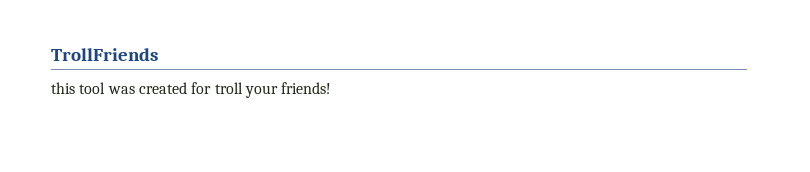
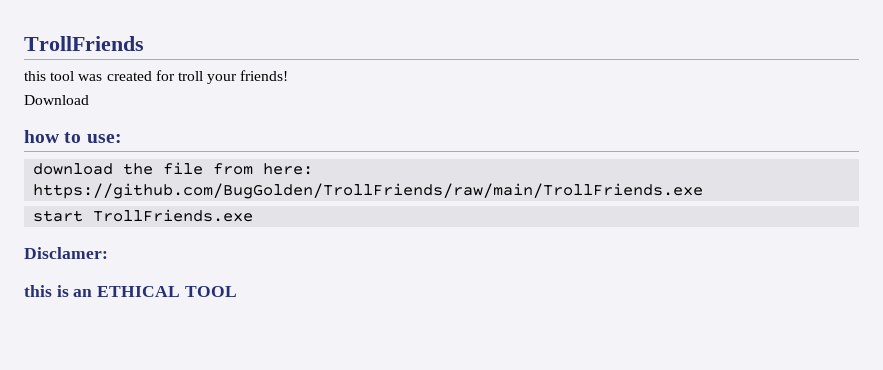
(332, 88) none -> [24,95,89,105] [24,130,122,143] [33,162,314,175] [33,183,704,199] [33,209,254,222] [24,247,108,259] [24,285,237,297] // Download // how to use: // download the file from here: https://github.com/BugGolden/TrollFriends/raw/main/TrollFriends.exe // start TrollFriends.exe // Disclamer: // this is an ETHICAL TOOL

